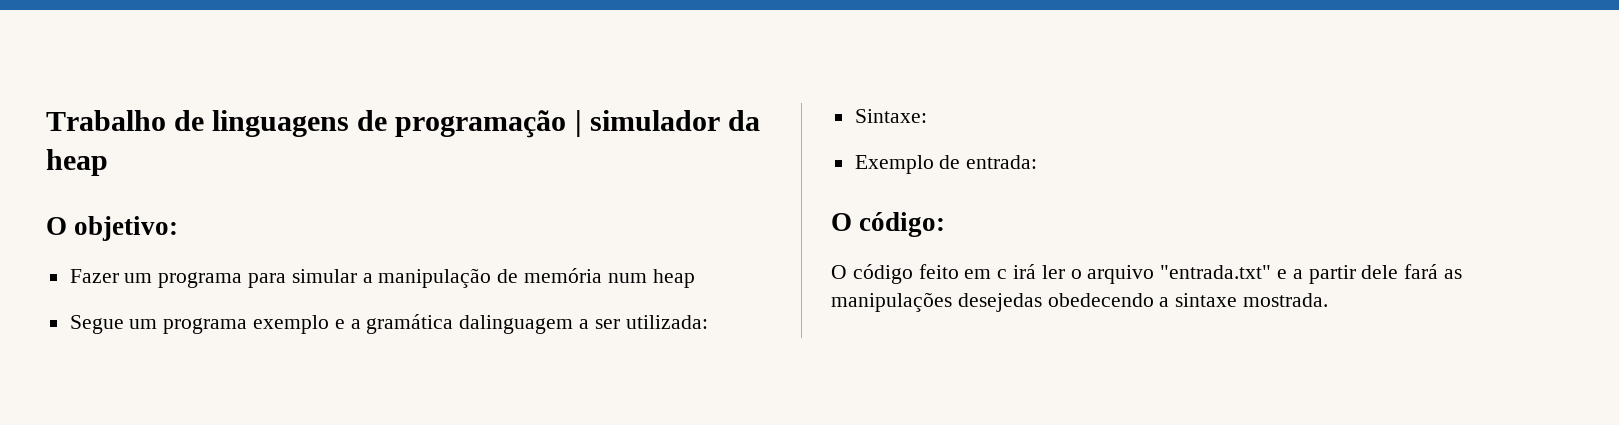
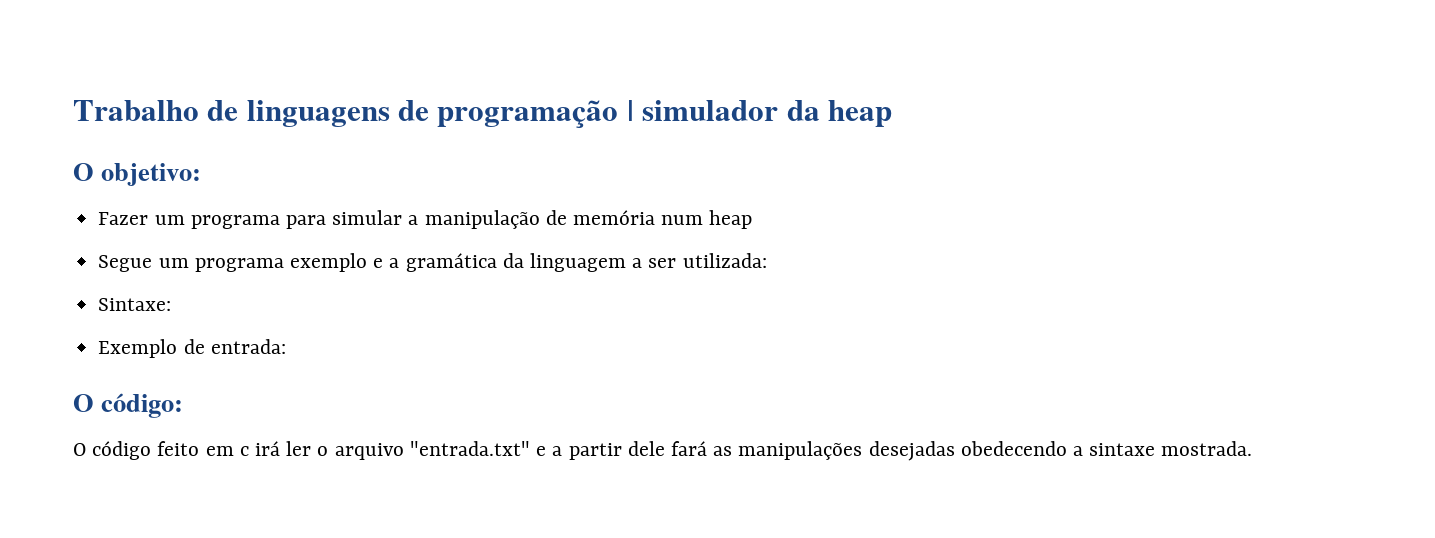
[459,315,574,334] dalinguagem -> [502,253,626,272] da linguagem
[957,293,1042,312] desejedas -> [868,441,955,461] desejadas

